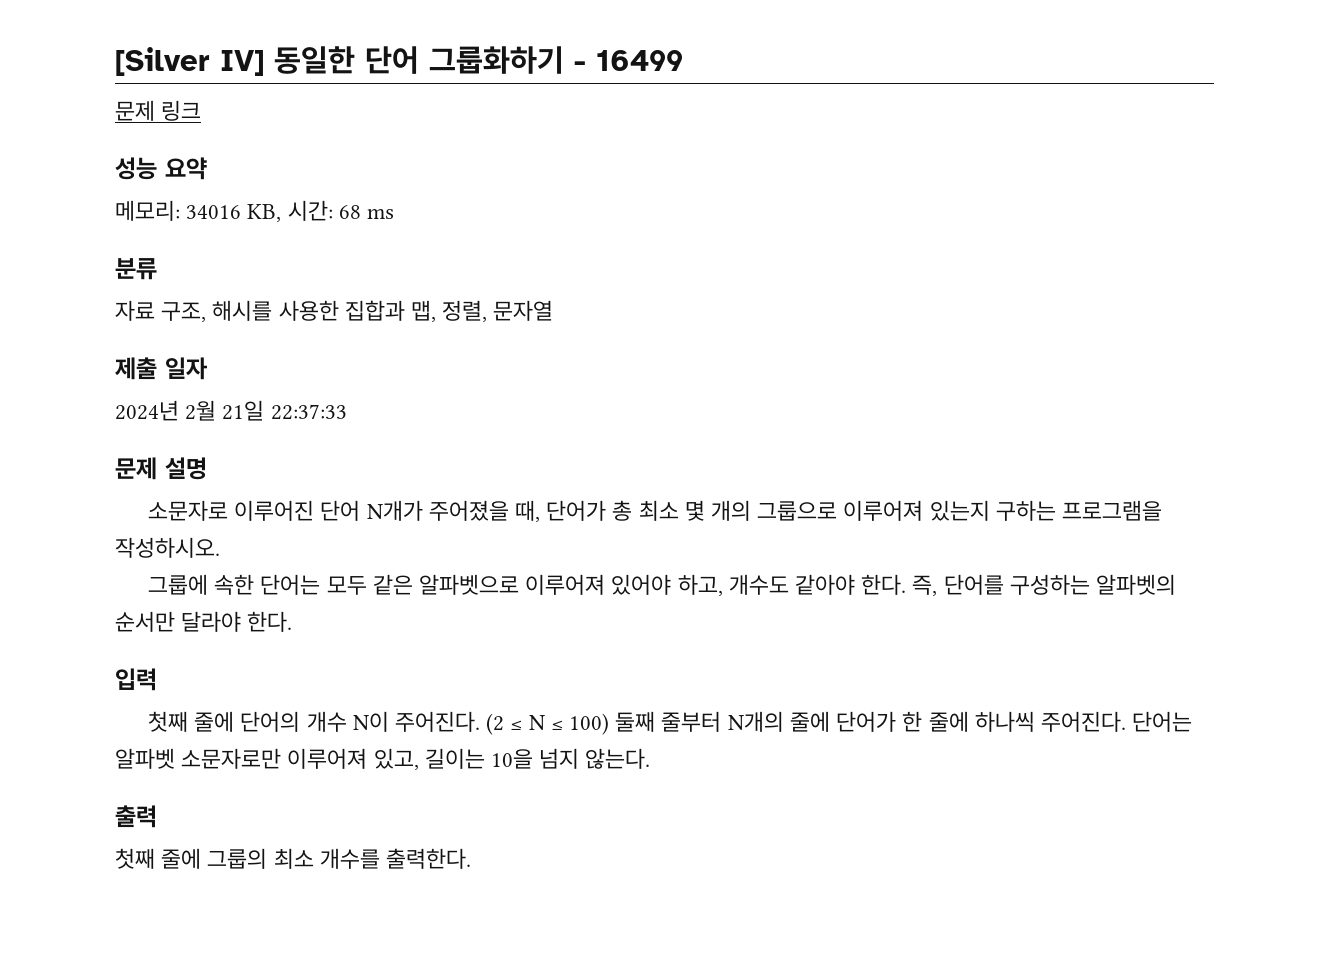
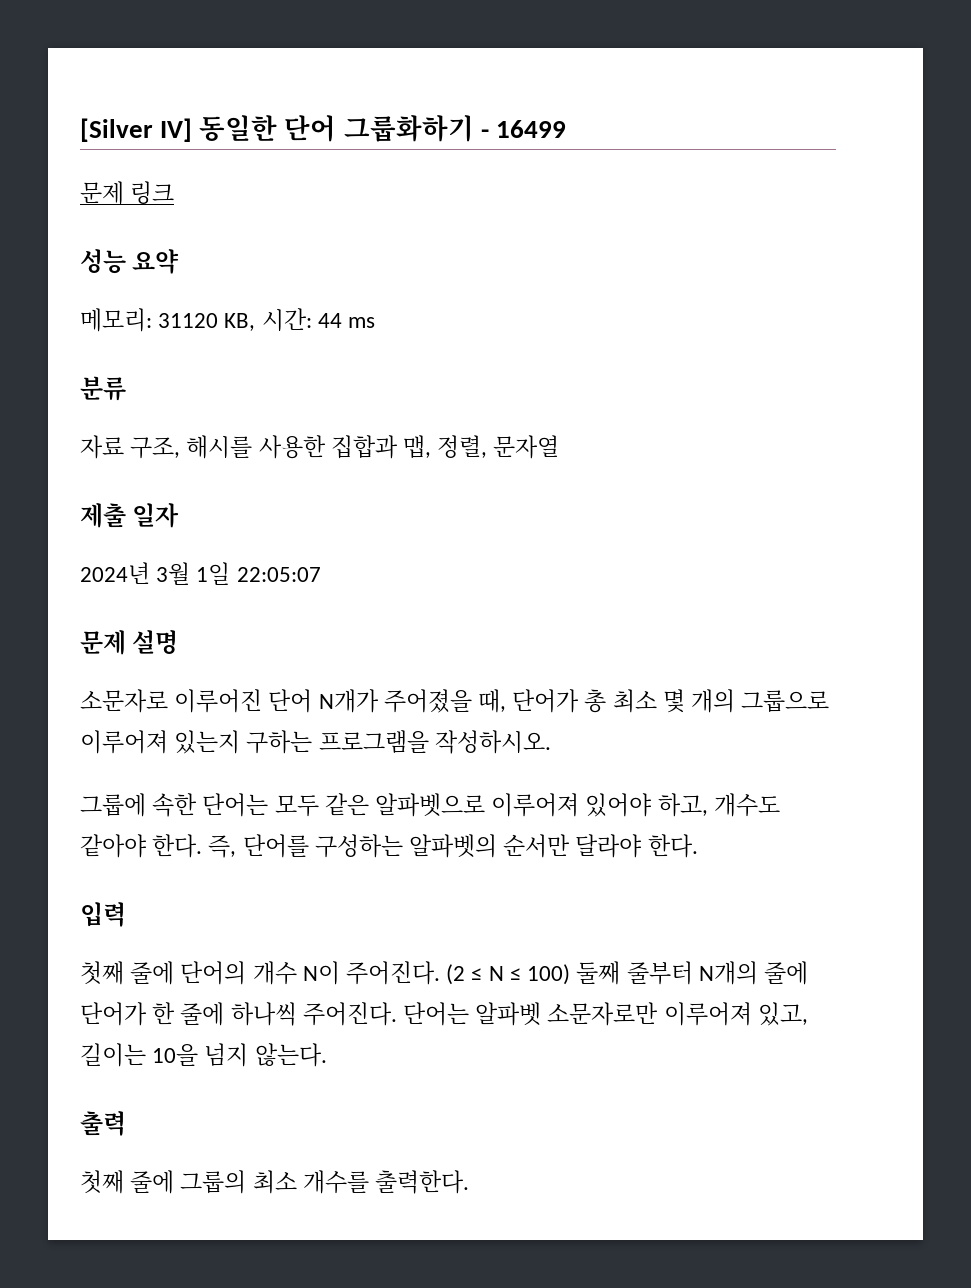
[186,205,242,219] 34016 -> [158,313,219,328] 31120
[338,205,361,219] 68 -> [317,313,342,328] 44
[185,400,347,421] 2월 21일 22:37:33 -> [156,562,321,585] 3월 1일 22:05:07

